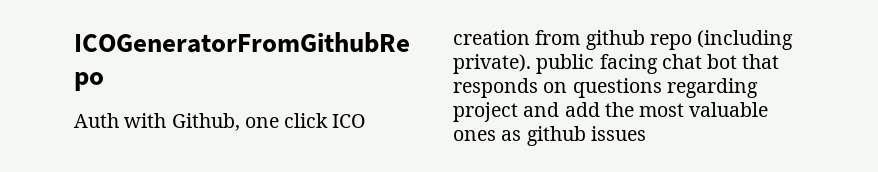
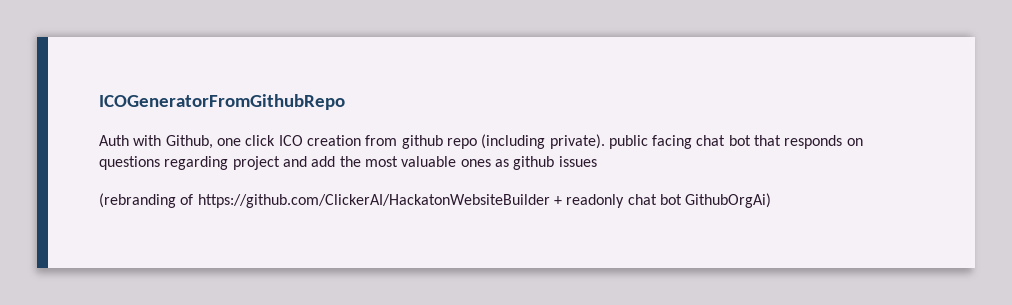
(646, 133) none -> [99,193,772,208] // (rebranding of https://github.com/ClickerAI/HackatonWebsiteBuilder + readonly chat bot GithubOrgAi)

